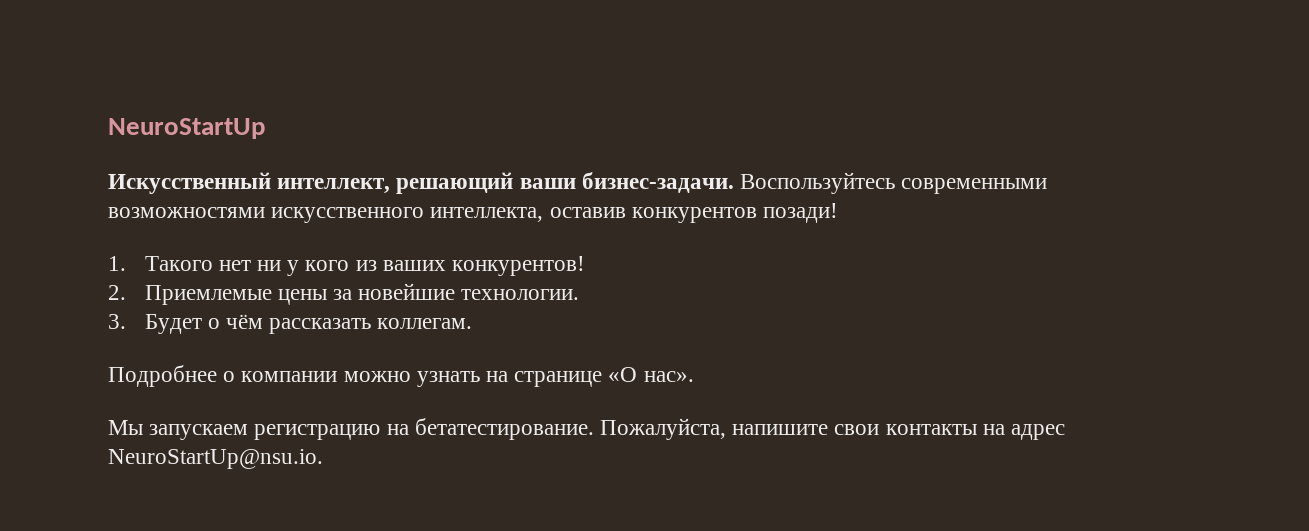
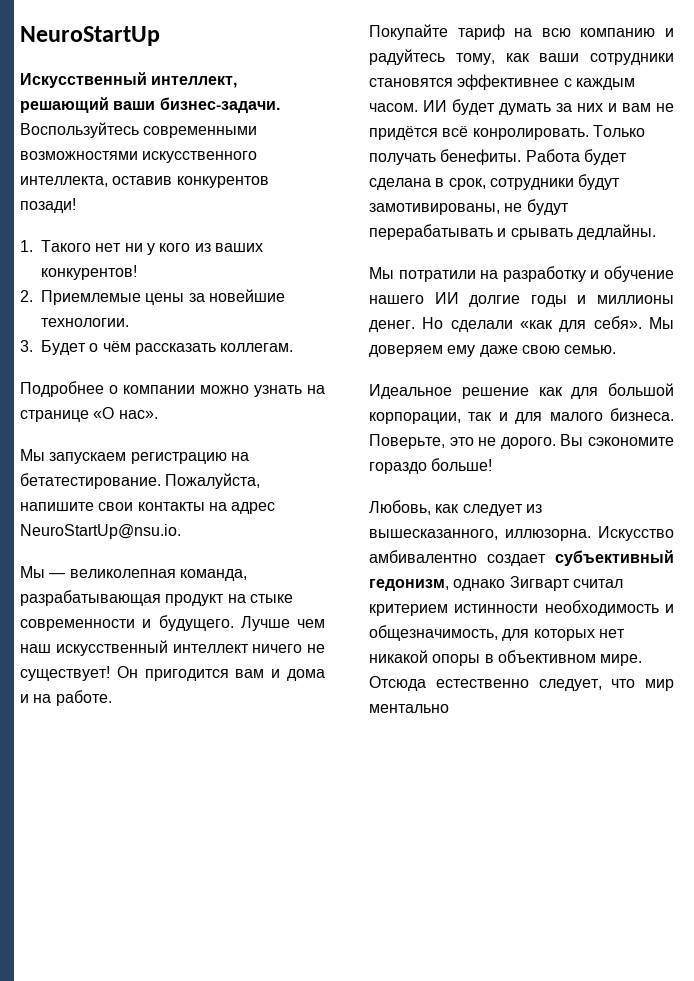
(323, 459) none -> [20,566,247,581] [20,590,293,606] [20,615,325,631] [20,640,325,656] [20,666,325,681] [20,690,112,706] [369,24,674,40] [369,49,674,65] [369,74,635,90] [369,99,674,115] [369,125,645,140] [369,149,627,165] [369,174,621,190] [369,199,569,215] [369,224,656,240] [369,266,674,282] [369,292,674,307] [369,316,674,332] [369,345,617,357] [369,383,674,399] [369,408,674,424] [369,434,674,449] [369,458,493,474] [369,500,542,516] [369,526,674,541] [369,550,674,566] [369,576,623,591] [369,600,674,616] [369,625,625,641] [369,650,643,666] [369,676,674,691] [369,704,449,713] // Мы — великолепная команда, разрабатывающая продукт на стыке современности и будущего. Лучше чем наш искусственный интеллект ничего не существует! Он пригодится вам и дома и на работе. // Покупайте тариф на всю компанию и радуйтесь тому, как ваши сотрудники становятся эффективнее с каждым часом. ИИ будет думать за них и вам не придётся всё конролировать. Только получать бенефиты. Работа будет сделана в срок, сотрудники будут замотивированы, не будут перерабатывать и срывать дедлайны. // Мы потратили на разработку и обучение нашего ИИ долгие годы и миллионы денег. Но сделали «как для себя». Мы доверяем ему даже свою семью. // Идеальное решение как для большой корпорации, так и для малого бизнеса. Поверьте, это не дорого. Вы сэкономите гораздо больше! // Любовь, как следует из вышесказанного, иллюзорна. Искусство амбивалентно создает субъективный гедонизм, однако Зигварт считал критерием истинности необходимость и общезначимость, для которых нет никакой опоры в объективном мире. Отсюда естественно следует, что мир ментально

